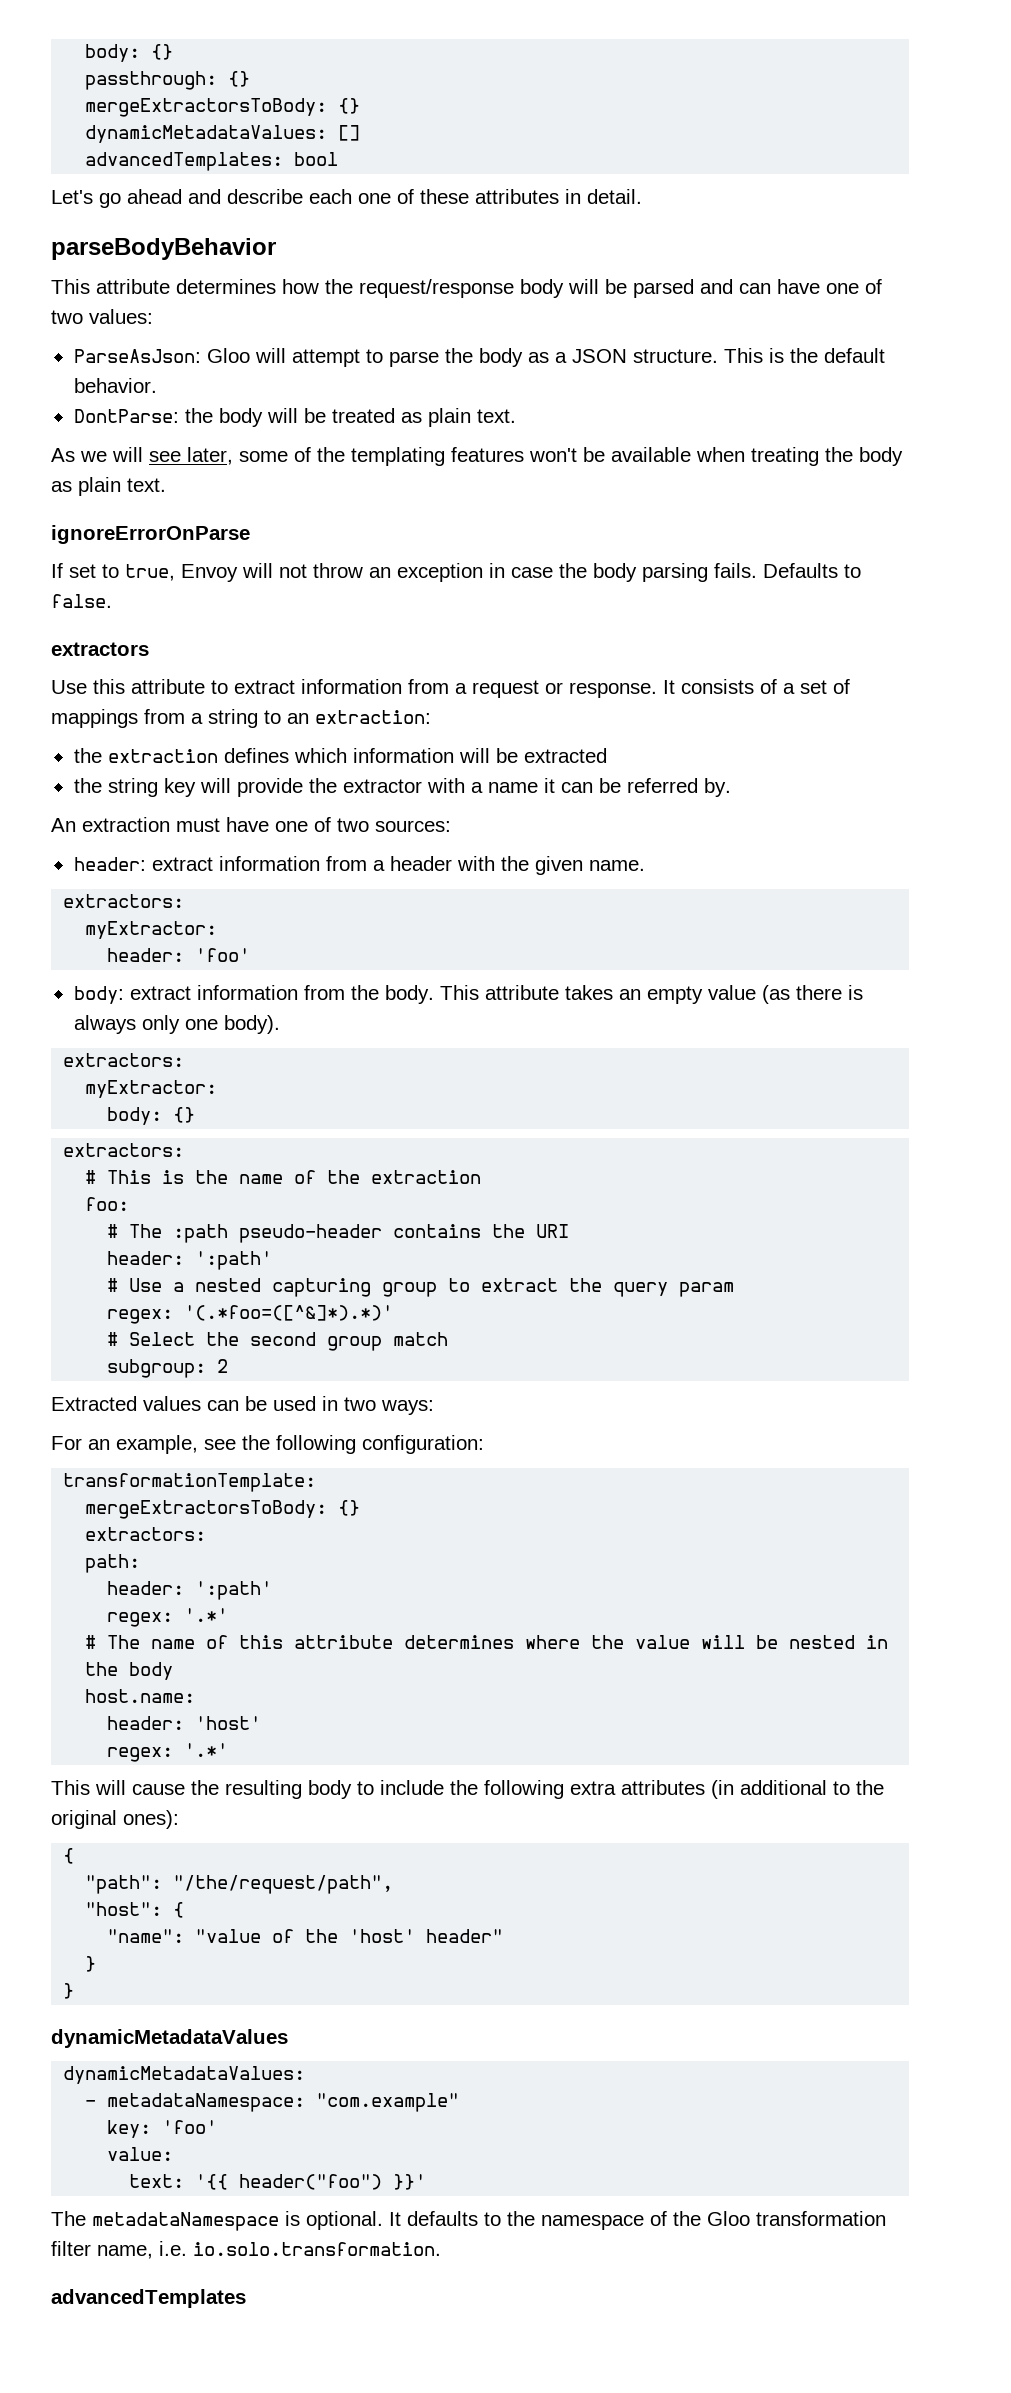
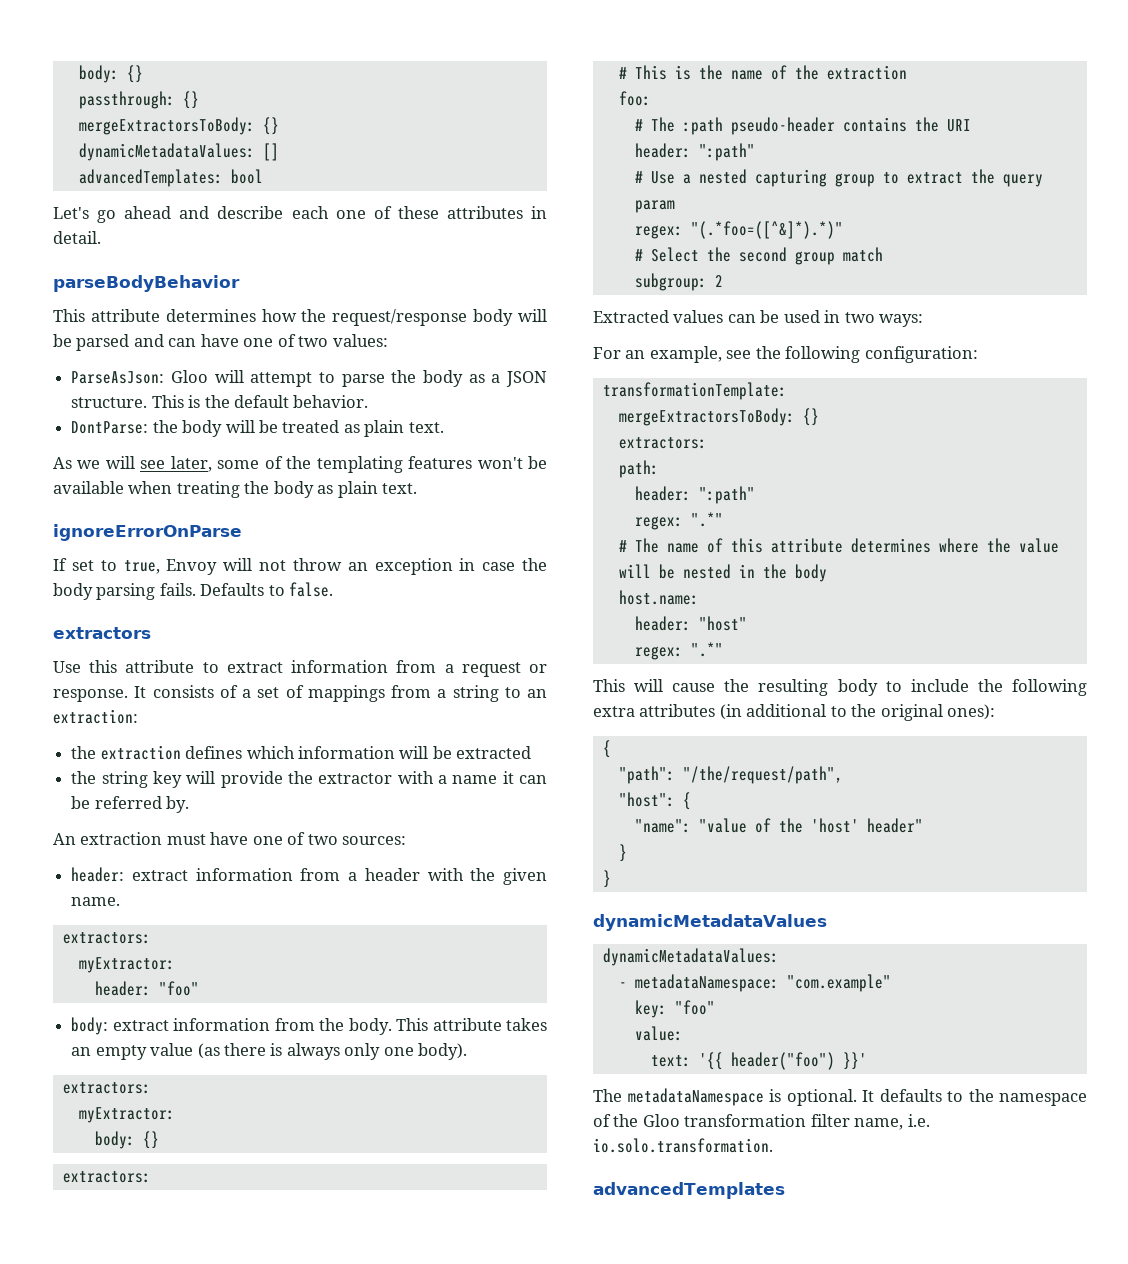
[195,948,251,962] 'foo' -> [158,981,199,996] "foo"
[195,1251,273,1270] ':path' -> [698,143,755,161] ":path"
[184,1305,394,1321] '(.*foo=([^&]*).*)' -> [690,221,843,239] "(.*foo=([^&]*).*)"
[195,1581,273,1600] [107,1608,229,1627] ':path' // regex: '.*' -> [698,486,755,504] [634,512,723,530] ":path" // regex: ".*"
[195,1716,262,1730] [107,1743,229,1762] 'host' // regex: '.*' -> [698,616,747,631] [634,642,723,660] "host" // regex: ".*"
[162,2120,218,2134] 'foo' -> [674,1000,715,1015] "foo"

